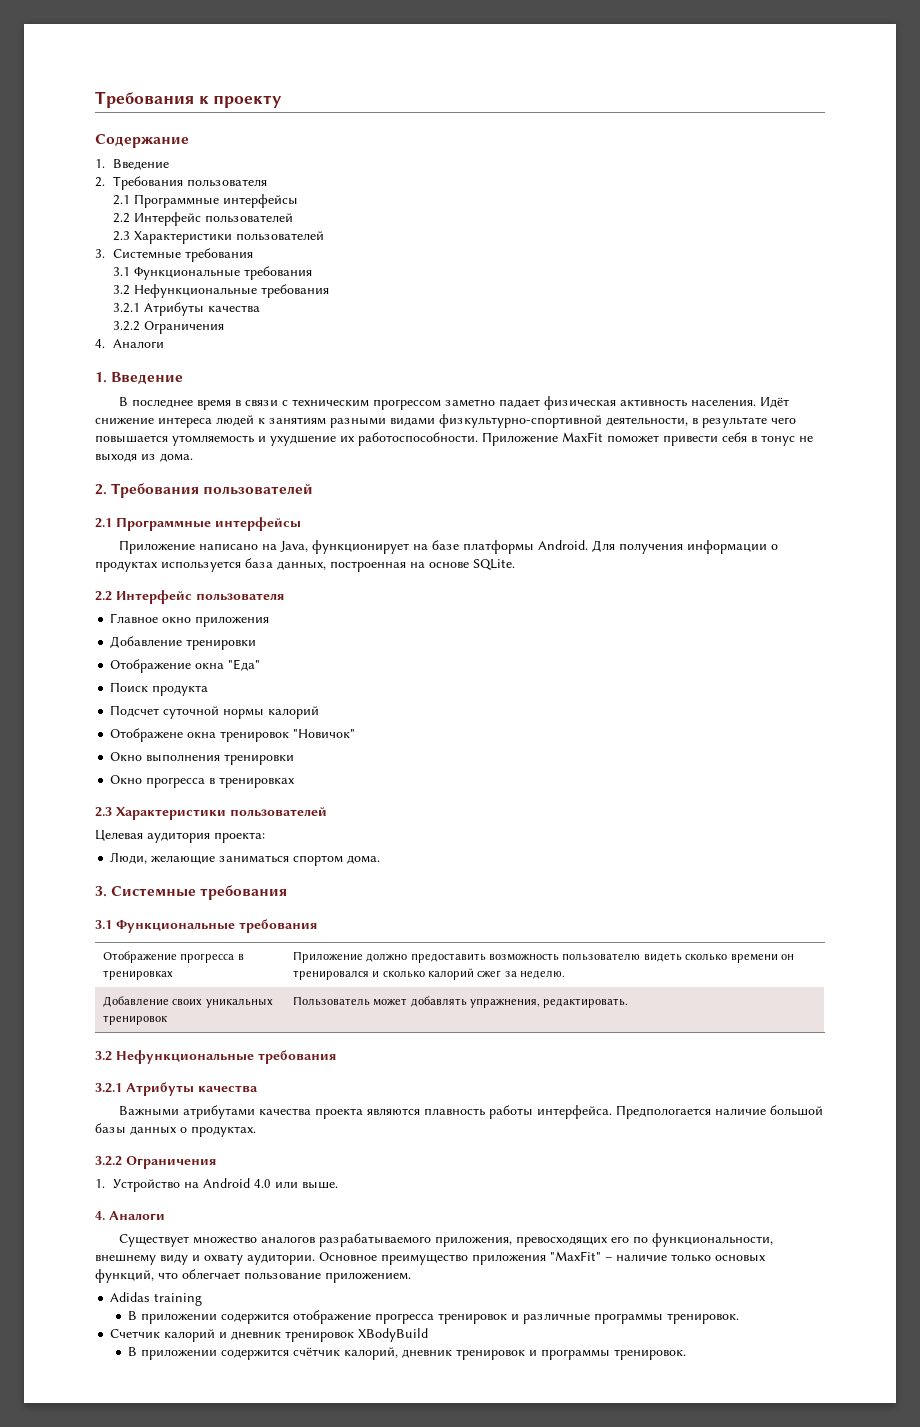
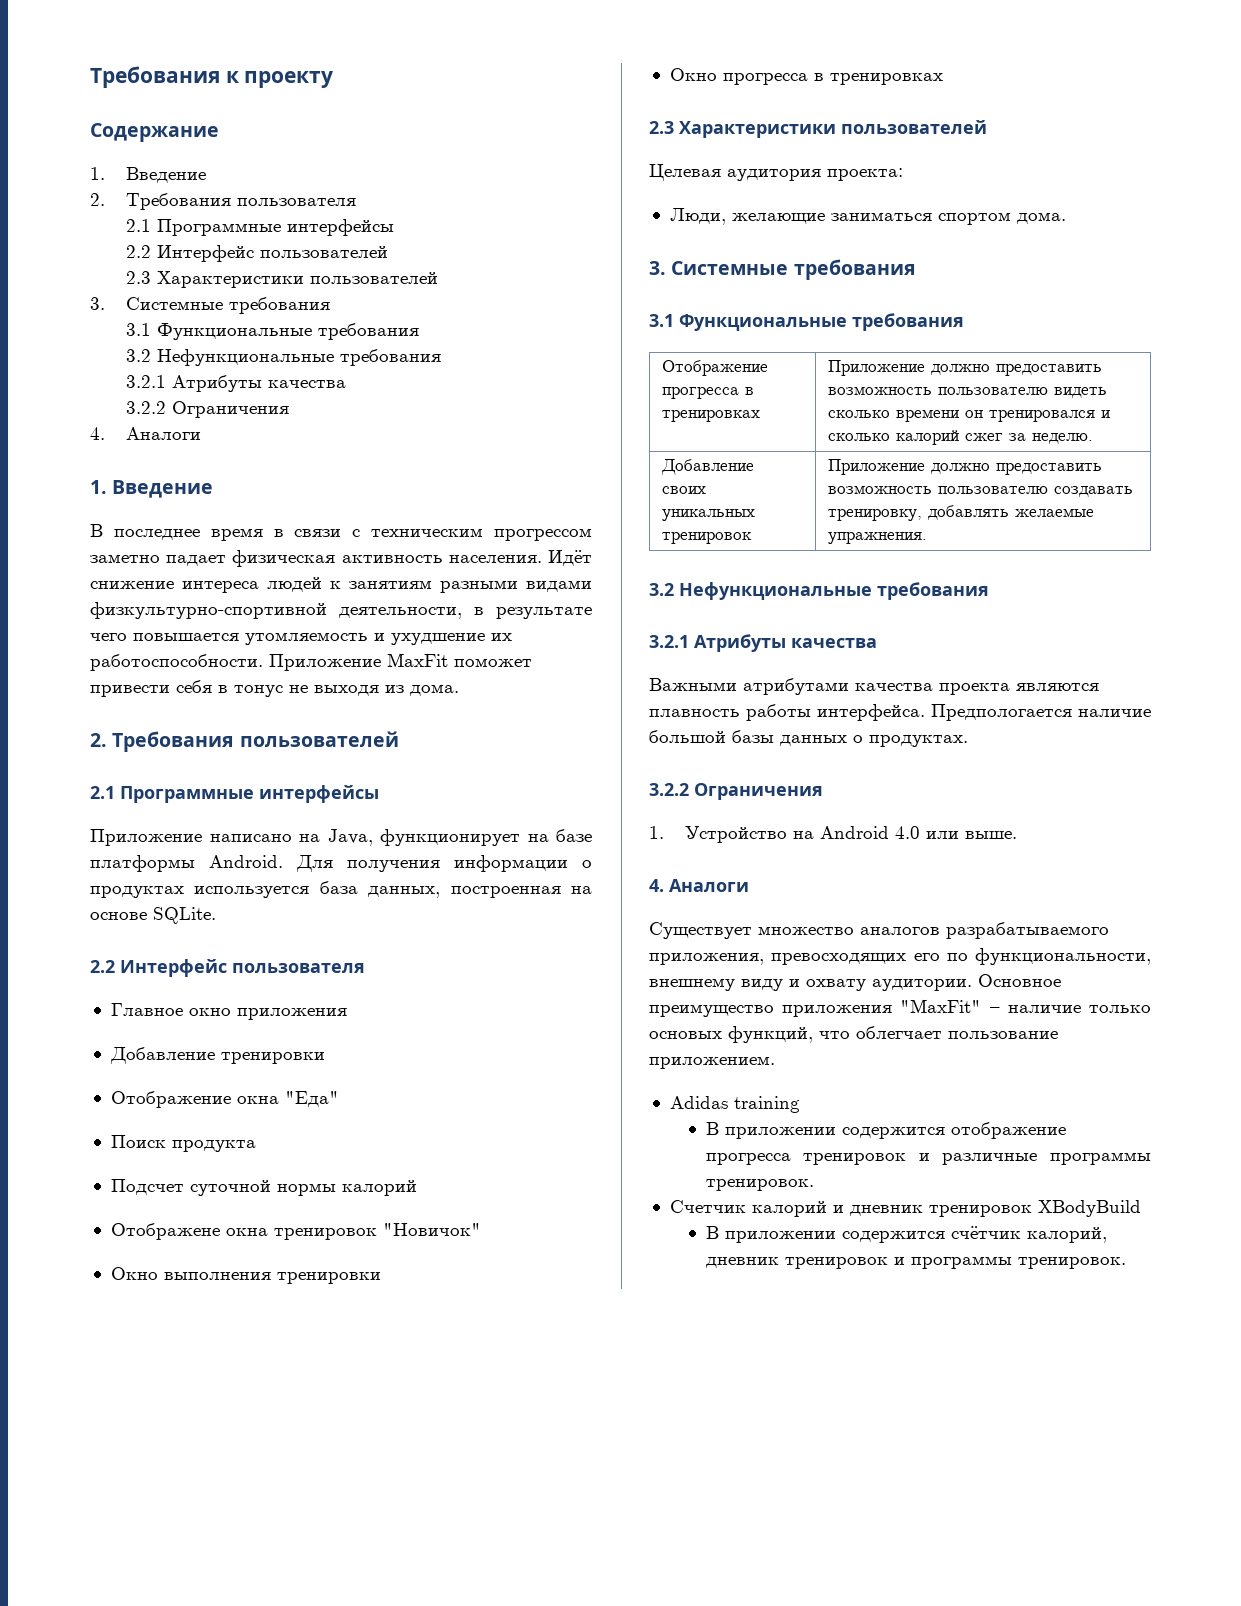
[292,996,629,1008] Пользователь может добавлять упражнения, редактировать. -> [827,459,1102,475] [827,485,1133,497] [827,505,1094,521] [827,532,927,544] Приложение должно предоставить возможность пользователю создавать тренировку, добавлять желаемые упражнения.

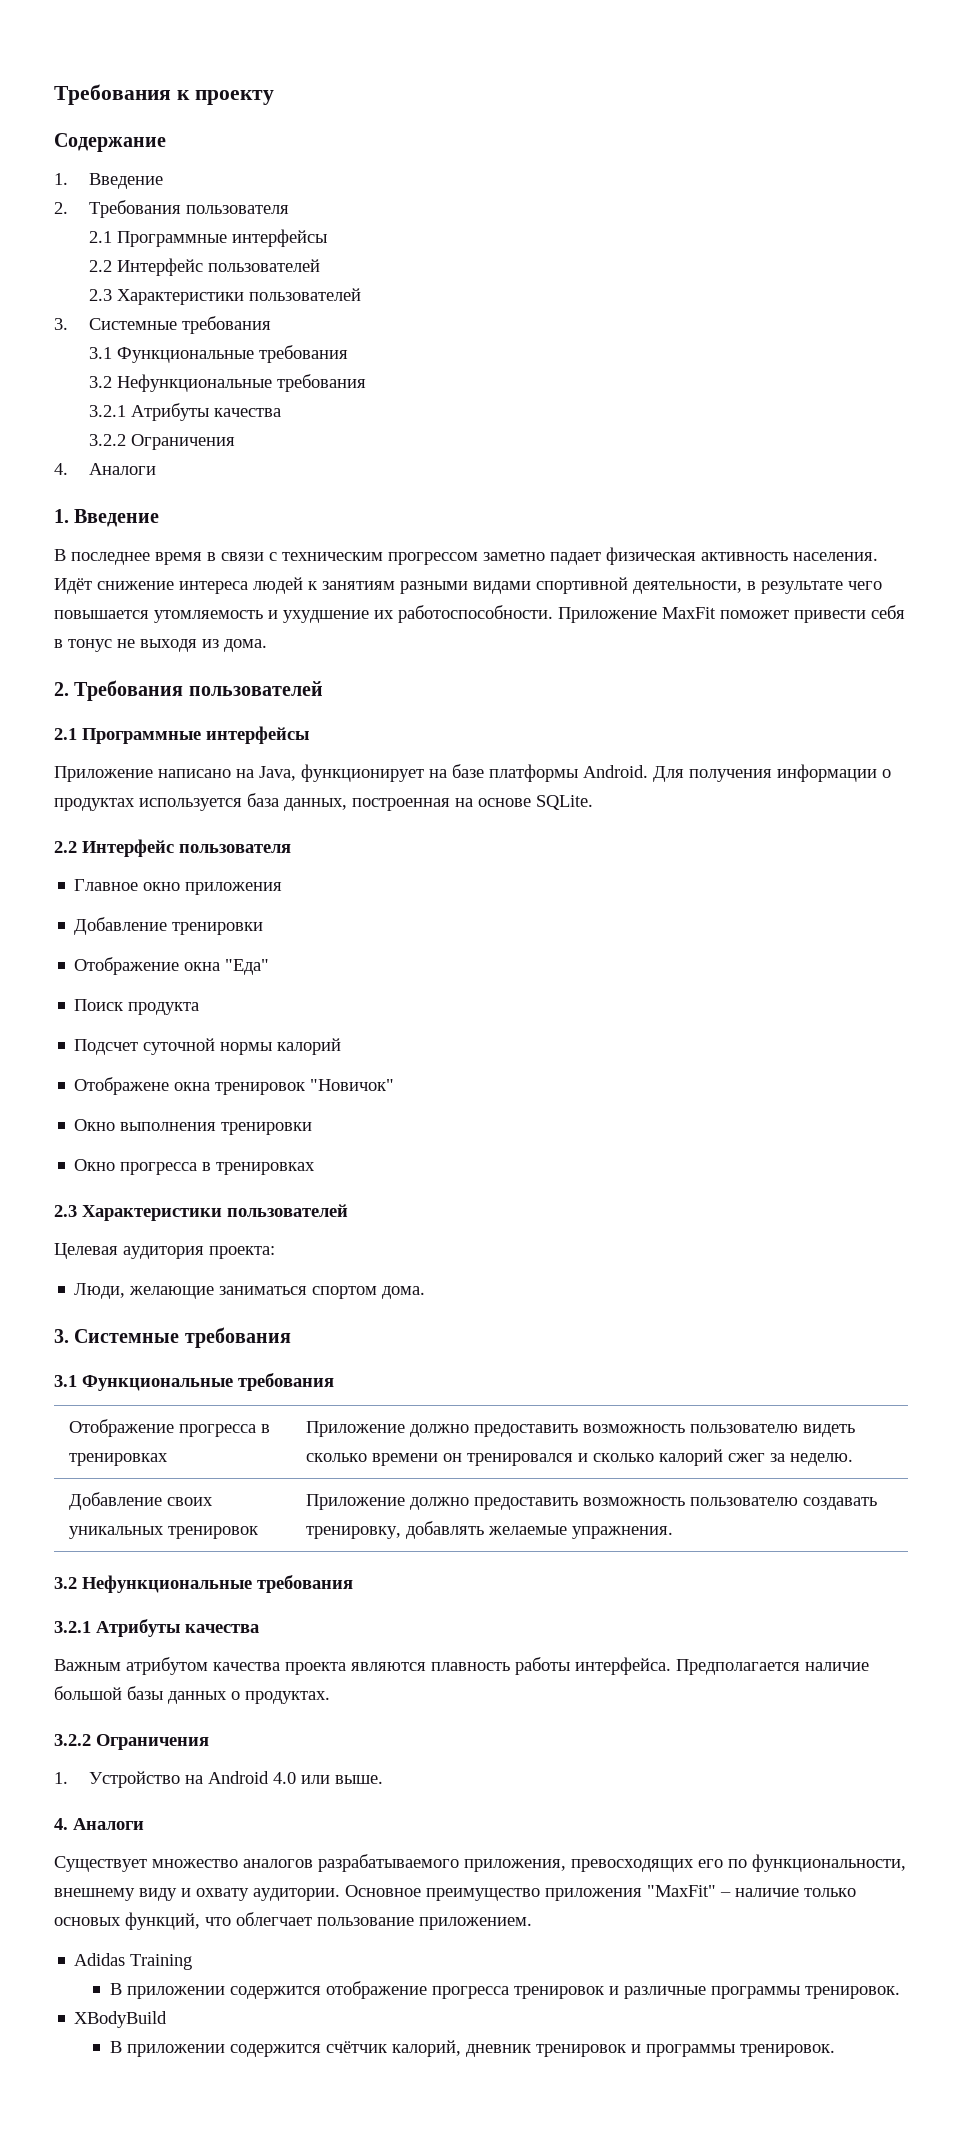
[90,602,327,619] физкультурно-спортивной -> [536,577,628,594] спортивной
[649,678,849,695] Важными атрибутами -> [54,1657,208,1675] Важным атрибутом
[931,704,1072,721] Предпологается -> [676,1659,800,1675] Предполагается
[733,1096,800,1113] training -> [130,1954,193,1970] Training
[669,1200,1032,1217] Счетчик калорий и дневник тренировок -> (900, 1992) none

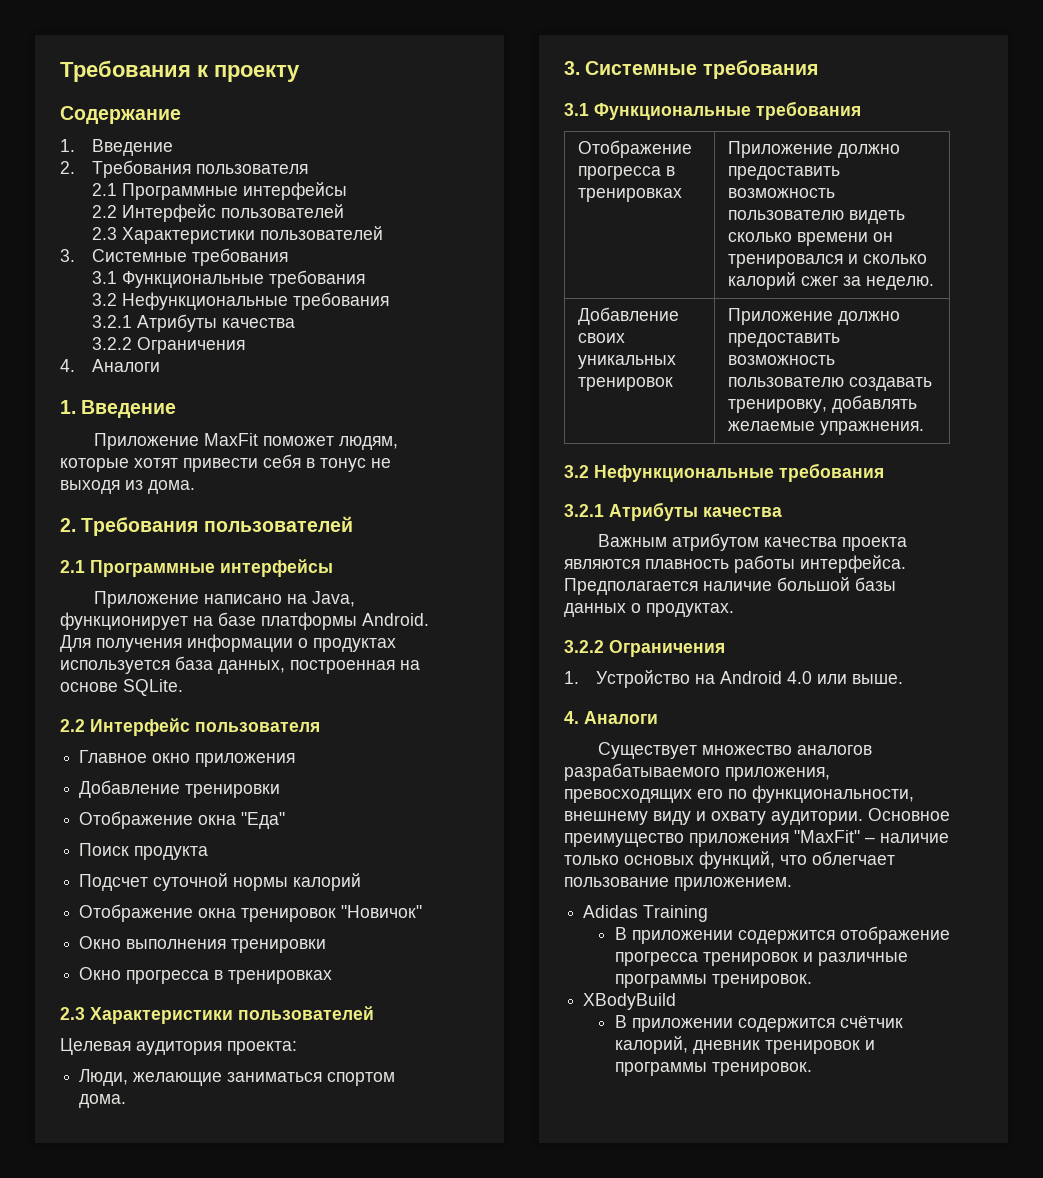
[54,547,878,565] [54,577,882,594] [54,605,789,623] В последнее время в связи с техническим прогрессом заметно падает физическая активность населения. Идёт снижение интереса людей к занятиям разными видами спортивной деятельности, в результате чего повышается утомляемость и ухудшение их работоспособности. Приложение MaxFit поможет -> [93,433,398,450] [60,458,178,472] Приложение MaxFit поможет людям, которые хотят
[74,1077,170,1095] Отображене -> [79,904,194,922] Отображение

